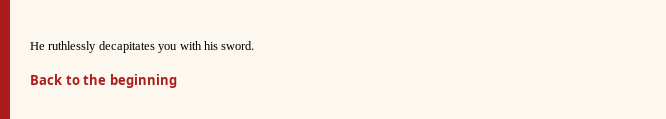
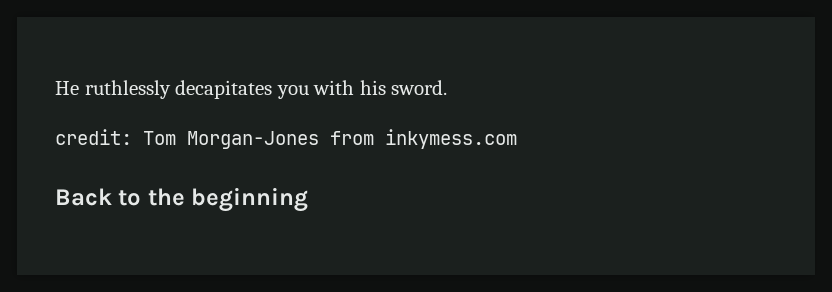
(255, 45) none -> [55,129,517,149] // credit: Tom Morgan-Jones from inkymess.com

